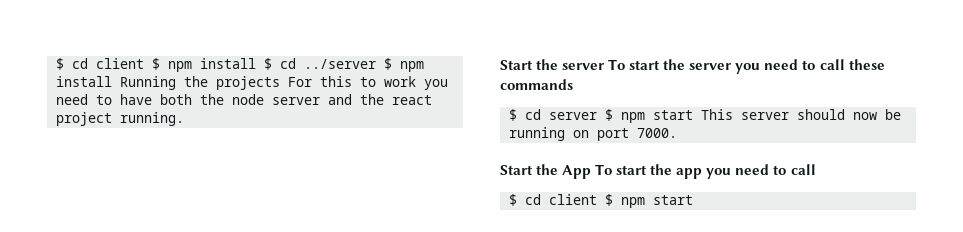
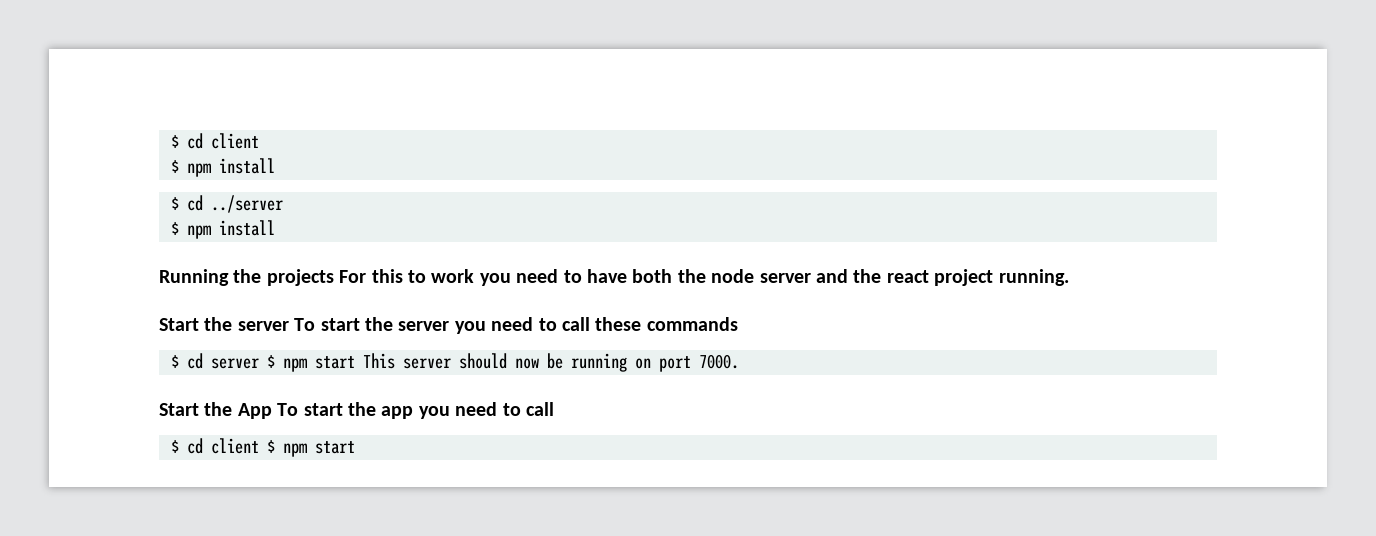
[55,58,256,72] $ cd client $ npm install -> [171,133,259,149] [171,158,275,177] $ cd client // $ npm install //
[383,58,424,72] [55,76,112,87] $ npm install -> [171,220,275,239] // $ npm install //

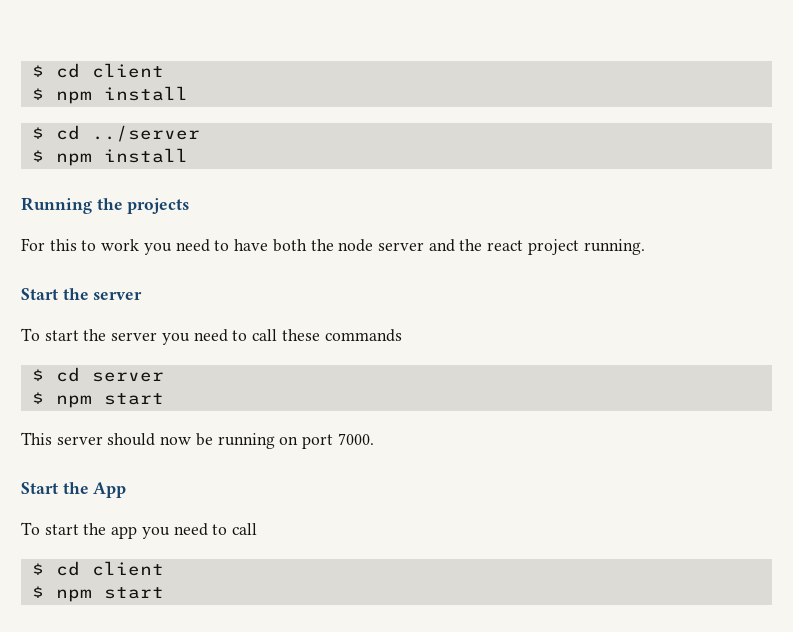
(334, 277) none -> (190, 206) //
(289, 326) none -> (143, 296) //
[267,355,355,372] $ npm start -> [31,392,164,408] // $ npm start //
(272, 411) none -> (127, 490) //
(259, 446) none -> (164, 568) //

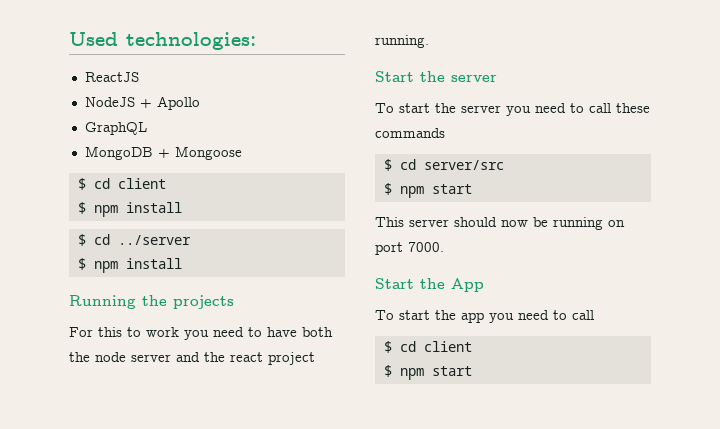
(31, 71) none -> [69,32,256,50] [84,72,139,82] [84,96,200,110] [84,122,147,135] [84,146,242,160] Used technologies: // ReactJS // NodeJS + Apollo // GraphQL // MongoDB + Mongoose //
[91,372,164,382] server -> [423,160,504,170] server/src

